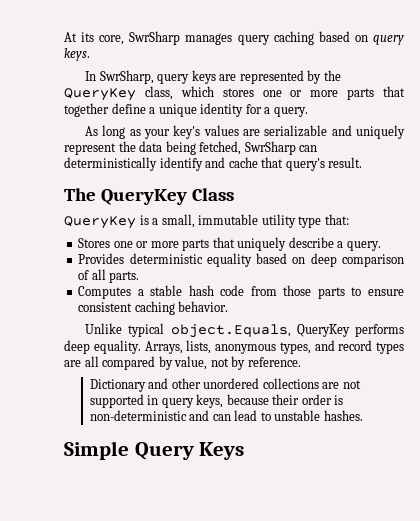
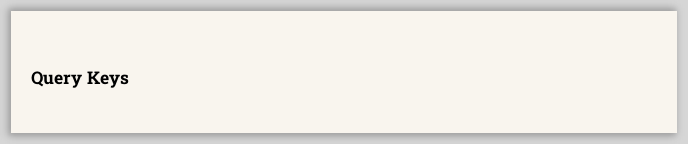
[64,31,404,45] [64,48,90,61] [85,70,341,84] [64,86,405,101] [64,103,308,117] [85,125,405,139] [64,141,318,155] [64,157,363,171] [64,188,234,205] [64,214,349,229] [78,237,381,251] [78,253,404,267] [78,269,140,283] [78,285,404,299] [78,301,229,315] [85,323,404,338] [64,340,404,354] [64,356,301,370] [89,378,361,392] [89,394,344,408] [89,410,363,421] [64,441,129,460] At its core, SwrSharp manages query caching based on query keys. // In SwrSharp, query keys are represented by the QueryKey class, which stores one or more parts that together define a unique identity for a query. // As long as your key's values are serializable and uniquely represent the data being fetched, SwrSharp can deterministically identify and cache that query's result. // The QueryKey Class // QueryKey is a small, immutable utility type that: // Stores one or more parts that uniquely describe a query. // Provides deterministic equality based on deep comparison of all parts. // Computes a stable hash code from those parts to ensure consistent caching behavior. // Unlike typical object.Equals, QueryKey performs deep equality. Arrays, lists, anonymous types, and record types are all compared by value, not by reference. // Dictionary and other unordered collections are not supported in query keys, because their order is non-deterministic and can lead to unstable hashes. // Simple -> (31, 79) none

